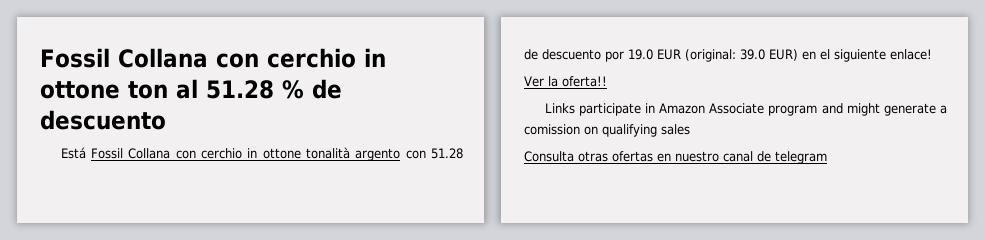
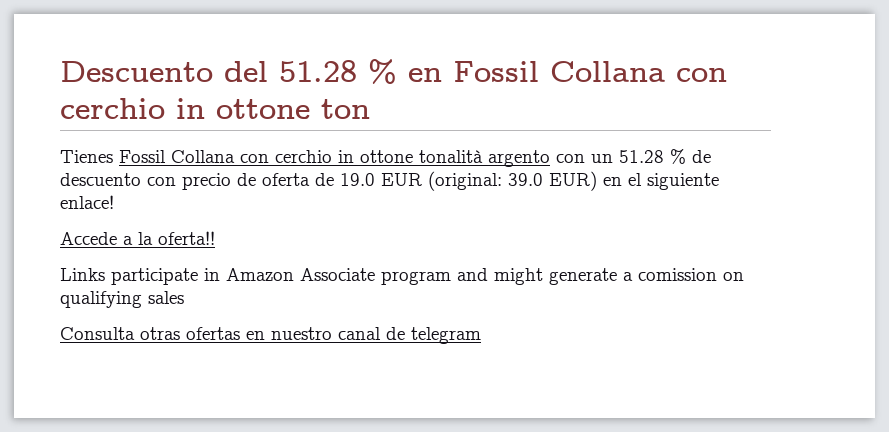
(40, 58) none -> [60,59,442,84] Descuento del 51.28 % en
[176,79,342,99] [40,110,166,130] [60,147,86,159] al 51.28 % de descuento // Está -> [60,150,113,163] // Tienes
[430,148,463,159] [524,49,624,62] 51.28 de descuento por -> [591,149,711,164] [60,173,334,190] un 51.28 % de descuento con precio de oferta de
[524,76,544,87] Ver -> [60,232,133,245] Accede a

